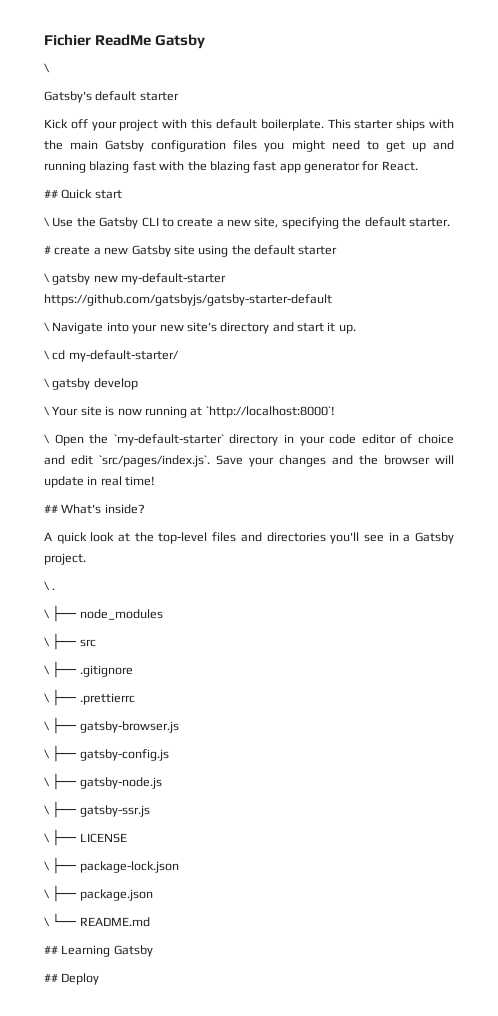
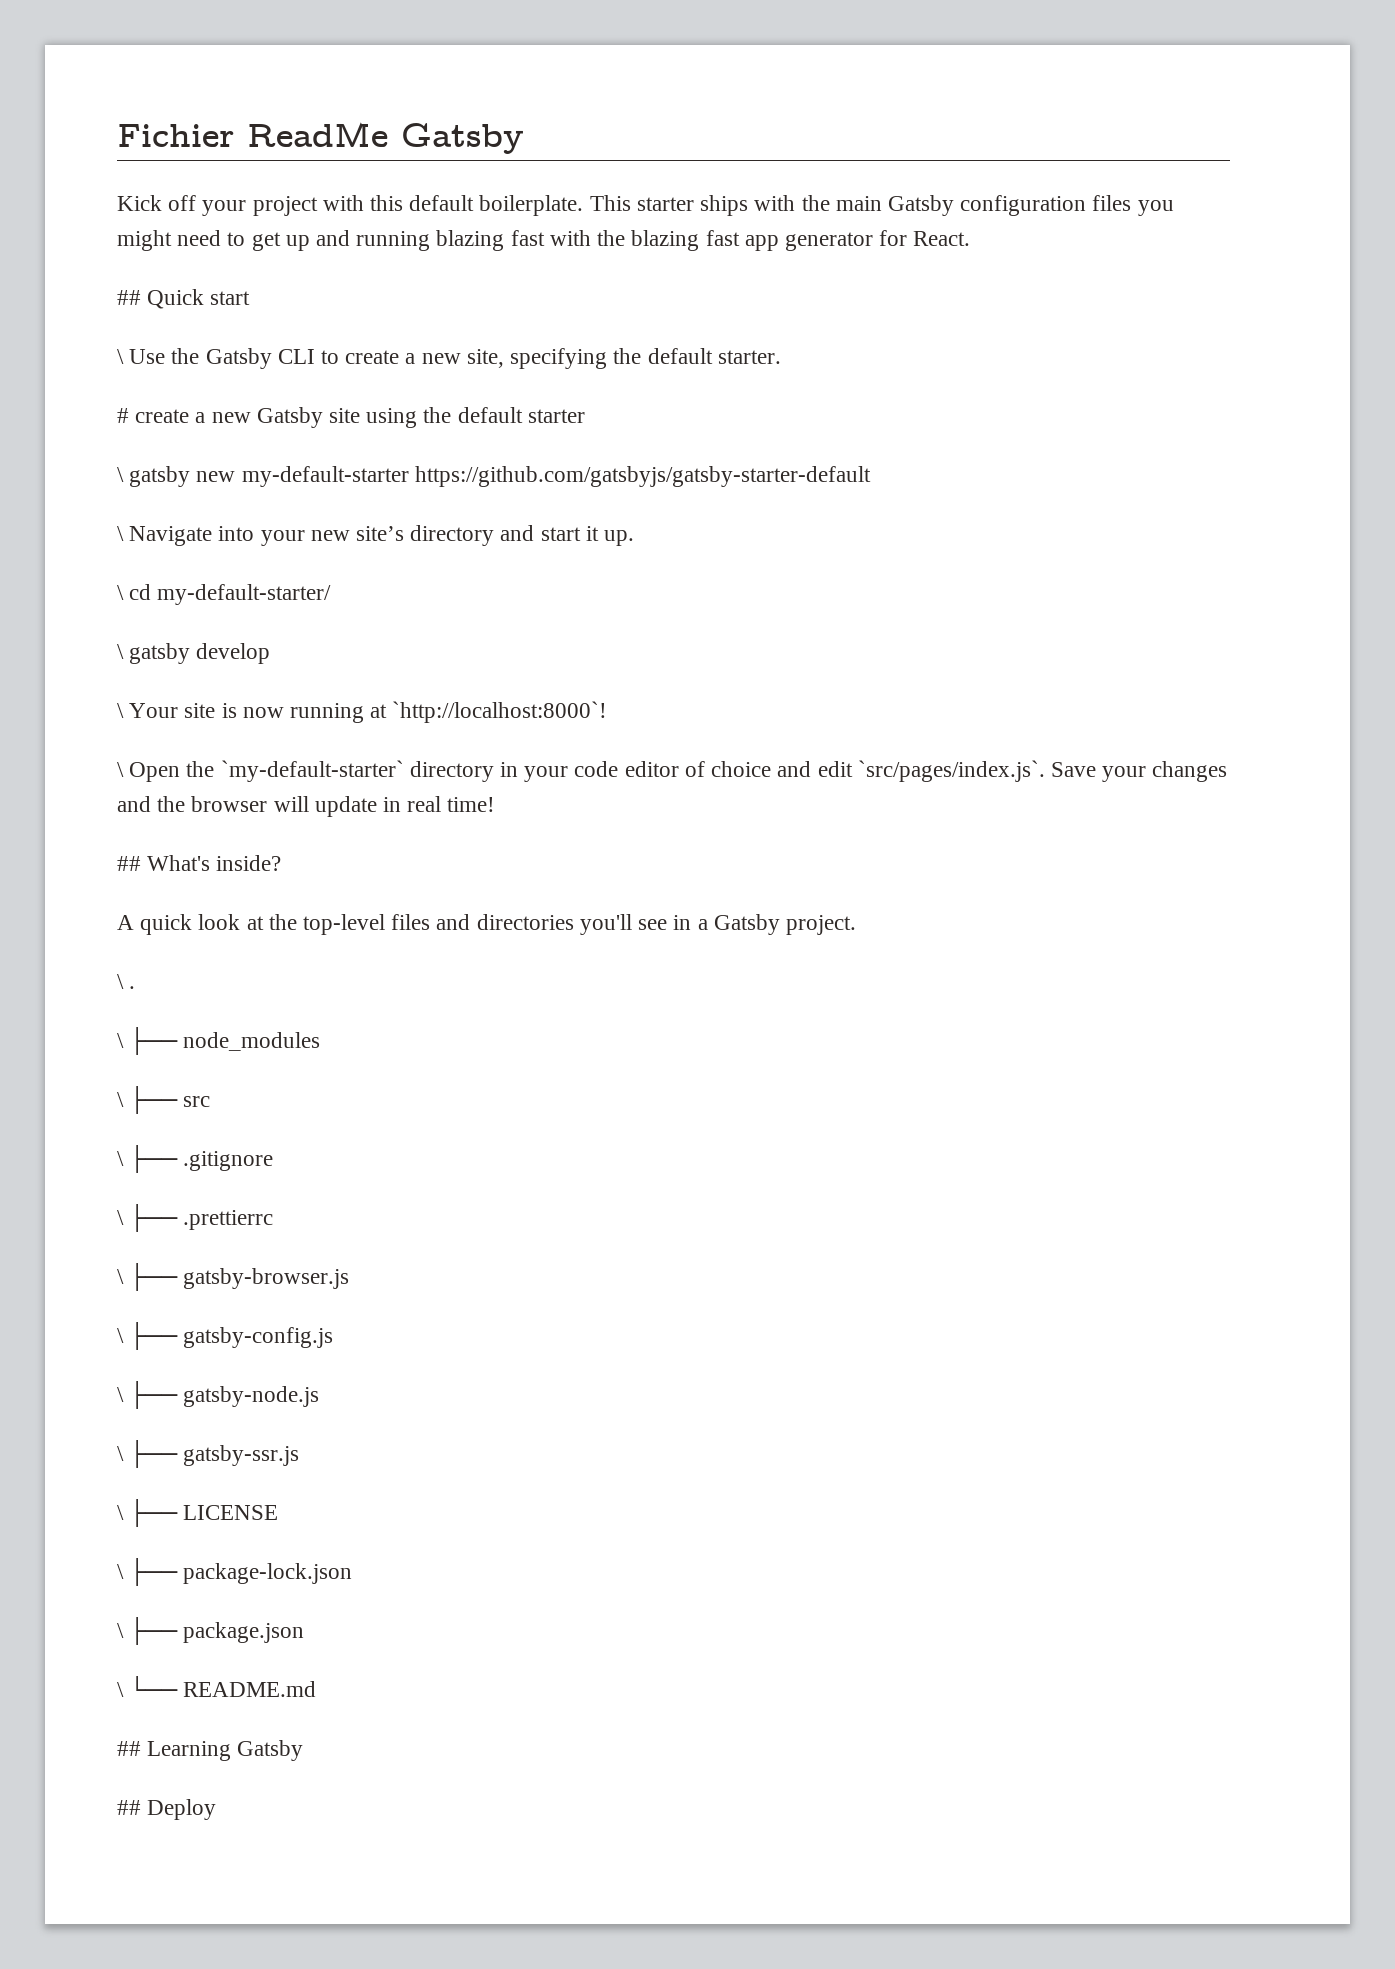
[44,63,50,73] [44,91,179,103] // \ // Gatsby's default starter -> (524, 138) none

